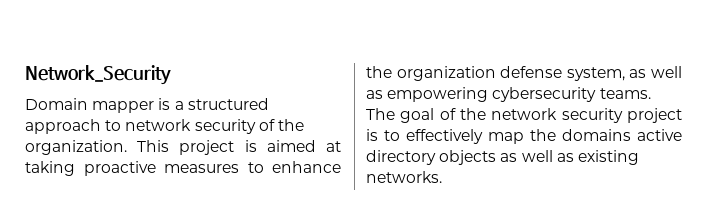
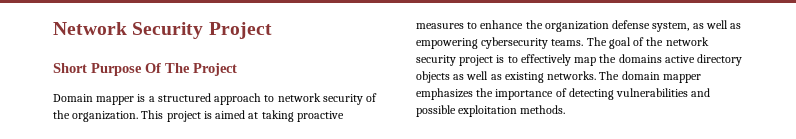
[25,65,171,85] Network_Security -> [53,22,272,39] [53,63,237,76] Network Security Project // Short Purpose Of The Project
(442, 177) none -> [599,71,701,83] [416,88,711,100] [416,105,566,117] The domain mapper emphasizes the importance of detecting vulnerabilities and possible exploitation methods.

